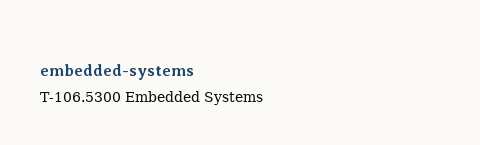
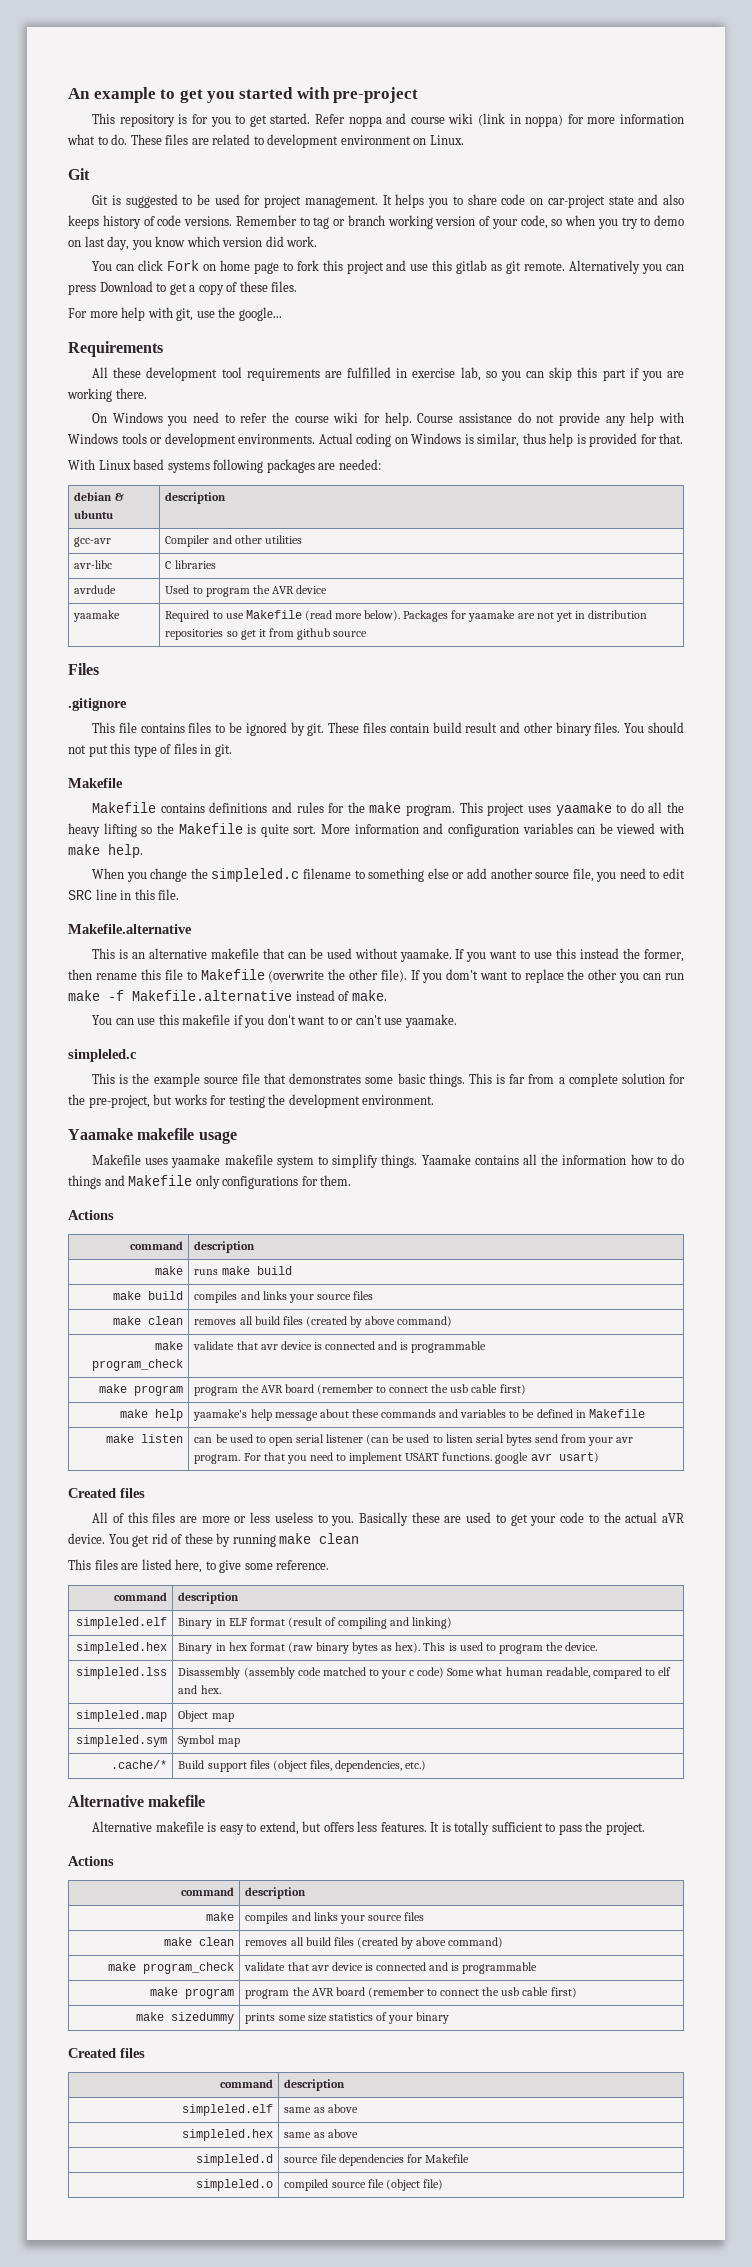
[40,64,194,80] [40,91,263,105] embedded-systems // T-106.5300 Embedded Systems -> [68,87,419,103] [92,113,685,127] [67,134,464,148] [68,168,90,180] [92,194,684,208] [68,215,684,229] [68,236,318,250] [92,260,684,274] [68,281,298,295] [68,307,282,321] [68,341,163,357] [92,367,685,381] [67,388,147,402] [92,412,685,426] [68,433,684,447] [68,459,381,473] [74,492,124,501] [74,510,114,519] [165,492,227,504] [74,537,112,547] [165,535,302,547] [74,560,113,569] [165,560,216,569] [74,585,117,594] [165,585,327,597] [73,610,121,622] [165,610,647,622] [165,628,368,640] [68,663,99,675] [68,698,127,711] [92,722,684,736] [68,743,232,757] [68,778,123,788] [92,802,684,816] [68,823,684,837] [68,844,143,858] [92,868,685,882] [68,889,180,900] [68,924,192,934] [92,948,684,962] [68,969,684,983] [68,990,387,1001] [92,1014,457,1028] [68,1049,137,1062] [92,1073,686,1087] [68,1094,435,1108] [68,1128,237,1144] [92,1154,685,1168] [68,1175,352,1189] [68,1210,114,1220] [129,1241,183,1250] [194,1241,256,1253] [154,1266,183,1275] [194,1266,292,1275] [112,1291,183,1300] [194,1291,373,1303] [112,1316,183,1325] [194,1316,453,1328] [154,1341,183,1350] [91,1359,183,1371] [193,1341,487,1353] [98,1384,183,1396] [194,1384,526,1396] [119,1409,183,1421] [193,1409,645,1421] [105,1434,183,1443] [194,1434,634,1446] [194,1452,599,1464] [68,1488,145,1498] [92,1512,684,1526] [68,1533,360,1547] [68,1559,330,1573] [113,1592,167,1601] [178,1592,240,1604] [75,1617,167,1629] [178,1617,453,1629] [75,1642,167,1654] [178,1642,598,1654] [75,1667,167,1679] [178,1667,671,1679] [178,1685,221,1694] [75,1710,167,1722] [178,1710,234,1722] [75,1735,167,1747] [178,1735,240,1747] [110,1760,167,1769] [178,1760,427,1772] [68,1795,206,1807] [92,1821,645,1835] [68,1856,114,1866] [180,1887,234,1896] [245,1887,307,1899] [205,1912,234,1921] [245,1912,424,1924] [163,1937,234,1946] [245,1937,504,1949] [107,1962,234,1974] [244,1962,538,1974] [149,1987,234,1999] [245,1987,577,1999] [135,2012,234,2024] [245,2012,450,2024] [68,2048,145,2058] [219,2079,273,2088] [284,2079,346,2091] [181,2104,273,2116] [284,2104,358,2113] [181,2129,273,2141] [284,2129,358,2138] [195,2154,273,2166] [284,2154,469,2166] [195,2179,273,2191] [284,2179,443,2191] An example to get you started with pre-project // This repository is for you to get started. Refer noppa and course wiki (link in noppa) for more information what to do. These files are related to development environment on Linux. // Git // Git is suggested to be used for project management. It helps you to share code on car-project state and also keeps history of code versions. Remember to tag or branch working version of your code, so when you try to demo on last day, you know which version did work. // You can click Fork on home page to fork this project and use this gitlab as git remote. Alternatively you can press Download to get a copy of these files. // For more help with git, use the google... // Requirements // All these development tool requirements are fulfilled in exercise lab, so you can skip this part if you are working there. // On Windows you need to refer the course wiki for help. Course assistance do not provide any help with Windows tools or development environments. Actual coding on Windows is similar, thus help is provided for that. // With Linux based systems following packages are needed: // debian & ubuntu | description // gcc-avr | Compiler and other utilities // avr-libc | C libraries // avrdude | Used to program the AVR device // yaamake | Required to use Makefile (read more below). Packages for yaamake are not yet in distribution repositories so get it from github source // Files // .gitignore // This file contains files to be ignored by git. These files contain build result and other binary files. You should not put this type of files in git. // Makefile // Makefile contains definitions and rules for the make program. This project uses yaamake to do all the heavy lifting so the Makefile is quite sort. More information and configuration variables can be viewed with make help. // When you change the simpleled.c filename to something else or add another source file, you need to edit SRC line in this file. // Makefile.alternative // This is an alternative makefile that can be used without yaamake. If you want to use this instead the former, then rename this file to Makefile (overwrite the other file). If you dom't want to replace the other you can run make -f Makefile.alternative instead of make. // You can use this makefile if you don't want to or can't use yaamake. // simpleled.c // This is the example source file that demonstrates some basic things. This is far from a complete solution for the pre-project, but works for testing the development environment. // Yaamake makefile usage // Makefile uses yaamake makefile system to simplify things. Yaamake contains all the information how to do things and Makefile only configurations for them. // Actions // command | description // make | runs make build // make build | compiles and links your source files // make clean | removes all build files (created by above command) // make program_check | validate that avr device is connected and is programmable // make program | program the AVR board (remember to connect the usb cable first) // make help | yaamake's help message about these commands and variables to be defined in Makefile // make listen | can be used to open serial listener (can be used to listen serial bytes send from your avr program. For that you need to implement USART functions. google avr usart) // Created files // All of this files are more or less useless to you. Basically these are used to get your code to the actual aVR device. You get rid of these by running make clean // This files are listed here, to give some reference. // command | description // simpleled.elf | Binary in ELF format (result of compiling and linking) // simpleled.hex | Binary in hex format (raw binary bytes as hex). This is used to program the device. // simpleled.lss | Disassembly (assembly code matched to your c code) Some what human readable, compared to elf and hex. // simpleled.map | Object map // simpleled.sym | Symbol map // .cache/* | Build support files (object files, dependencies, etc.) // Alternative makefile // Alternative makefile is easy to extend, but offers less features. It is totally sufficient to pass the project. // Actions // command | description // make | compiles and links your source files // make clean | removes all build files (created by above command) // make program_check | validate that avr device is connected and is programmable // make program | program the AVR board (remember to connect the usb cable first) // make sizedummy | prints some size statistics of your binary // Created files // command | description // simpleled.elf | same as above // simpleled.hex | same as above // simpleled.d | source file dependencies for Makefile // simpleled.o | compiled source file (object file)

